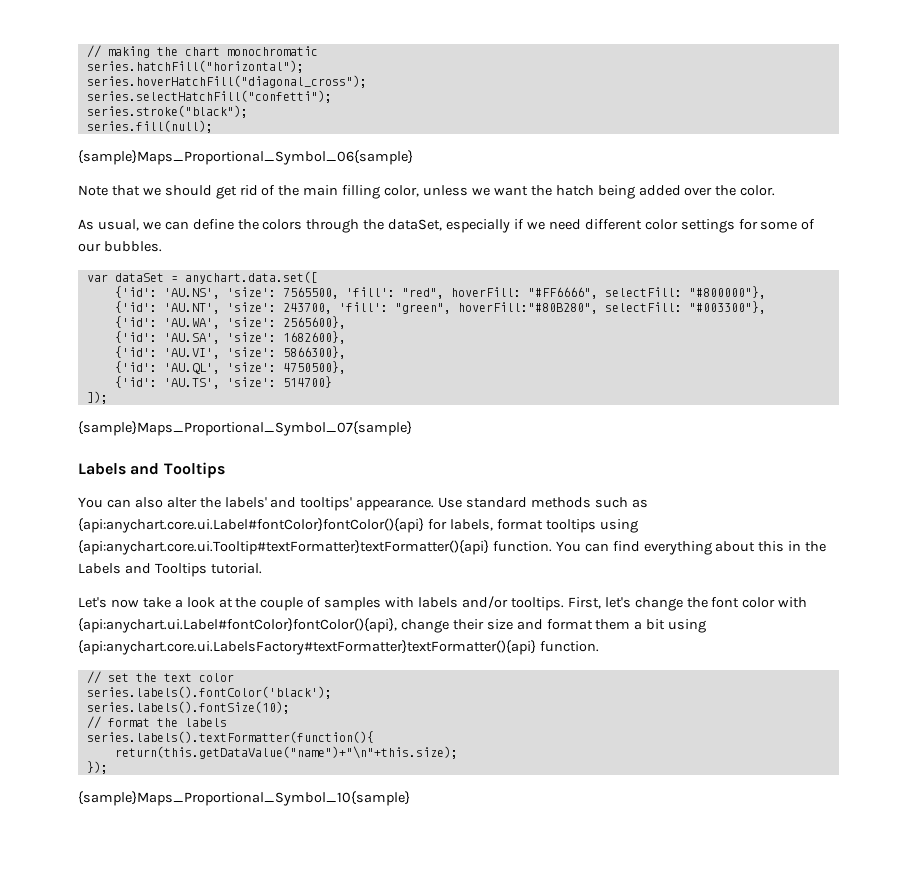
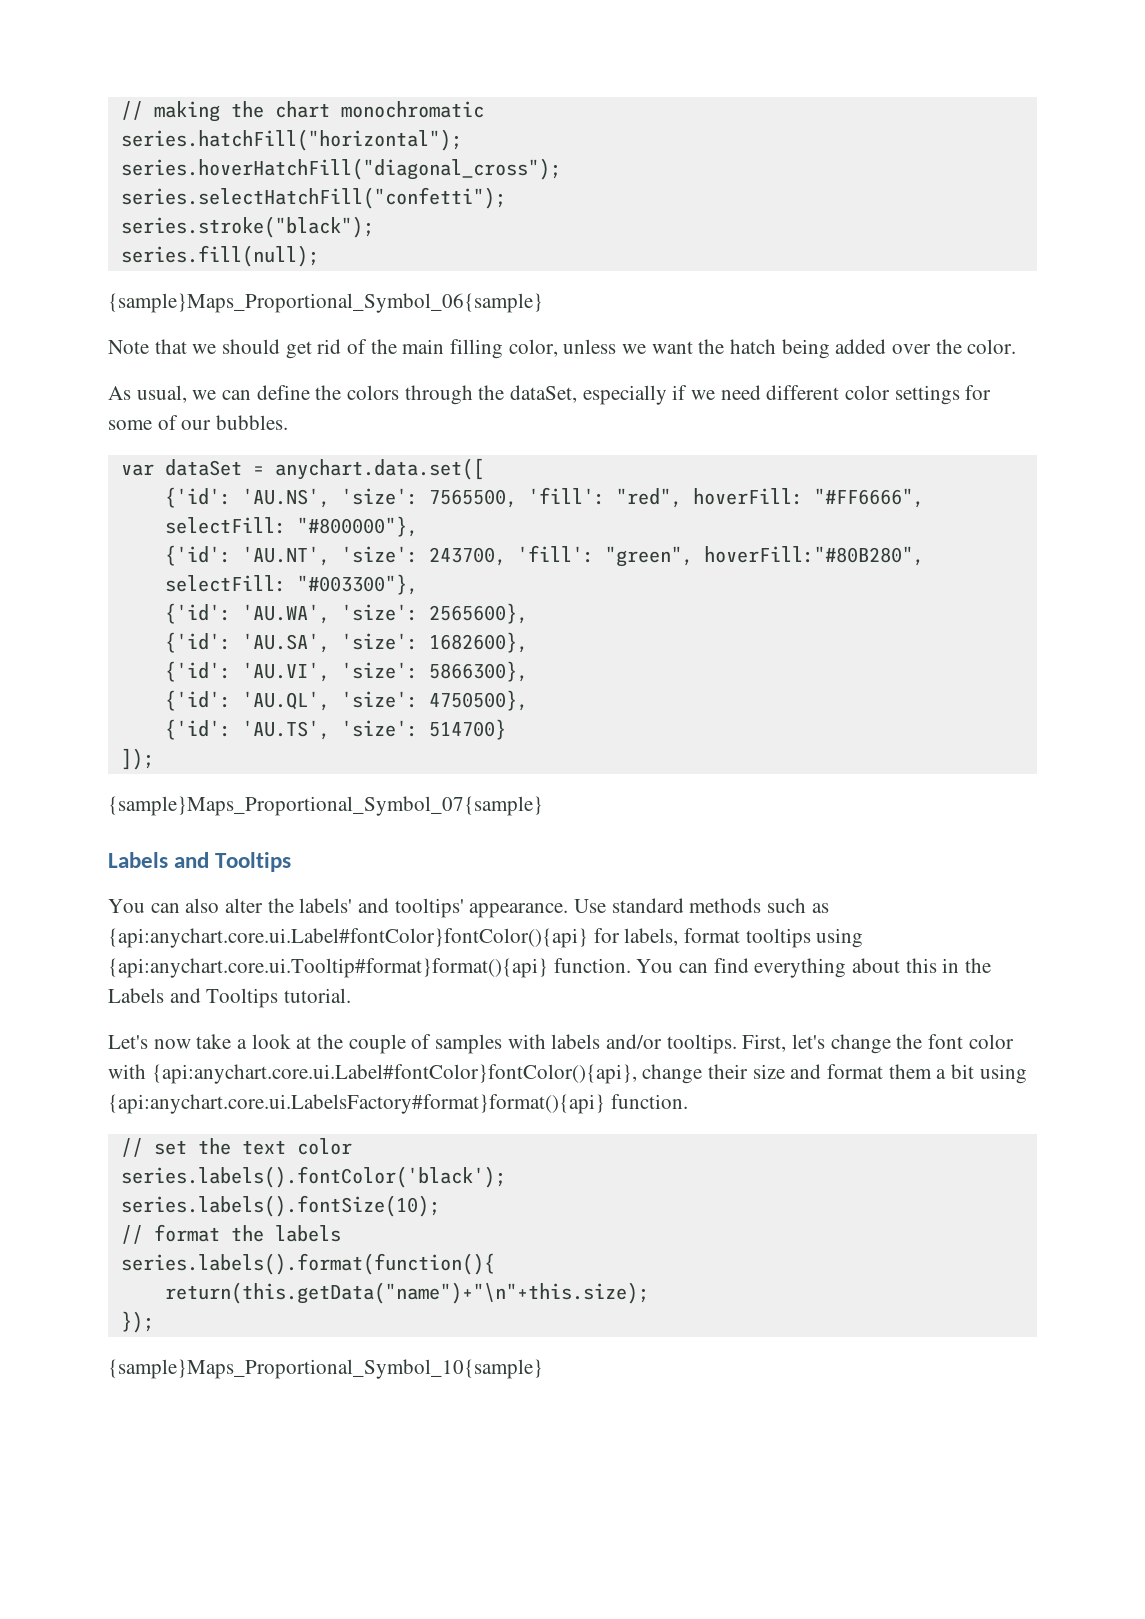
[78,540,489,555] {api:anychart.core.ui.Tooltip#textFormatter}textFormatter(){api} -> [108,958,548,978] {api:anychart.core.ui.Tooltip#format}format(){api}
[78,618,397,633] {api:anychart.ui.Label#fontColor}fontColor(){api}, -> [151,1064,637,1084] {api:anychart.core.ui.Label#fontColor}fontColor(){api},
[78,640,536,655] {api:anychart.core.ui.LabelsFactory#textFormatter}textFormatter(){api} -> [108,1094,605,1114] {api:anychart.core.ui.LabelsFactory#format}format(){api}
[86,731,374,743] [114,746,458,759] series.labels().textFormatter(function(){ // return(this.getDataValue("name")+"\n"+this.size); -> [120,1253,495,1275] [164,1282,649,1304] series.labels().format(function(){ // return(this.getData("name")+"\n"+this.size);

